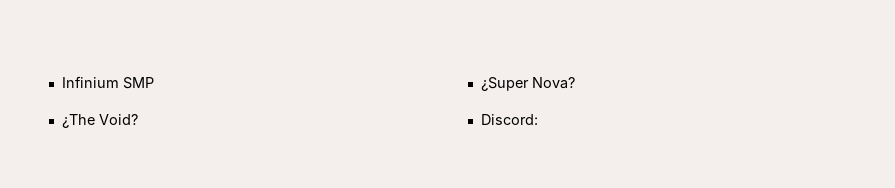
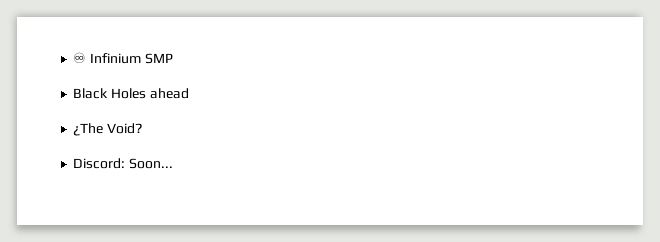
(61, 82) none -> [73,52,87,63] ♾
(154, 83) none -> [73,88,189,99] // Black Holes ahead
[480,77,575,91] // ¿Super Nova? -> (143, 128) none
(538, 119) none -> [129,158,174,169] Soon...

